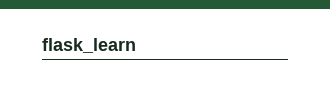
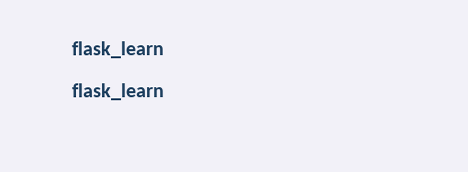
[42,38,136,53] flask_learn -> [71,41,164,59] [71,83,165,101] flask_learn // flask_learn

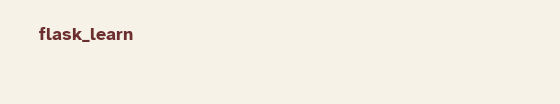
[71,41,164,59] [71,83,165,101] flask_learn // flask_learn -> [39,27,133,42] flask_learn

